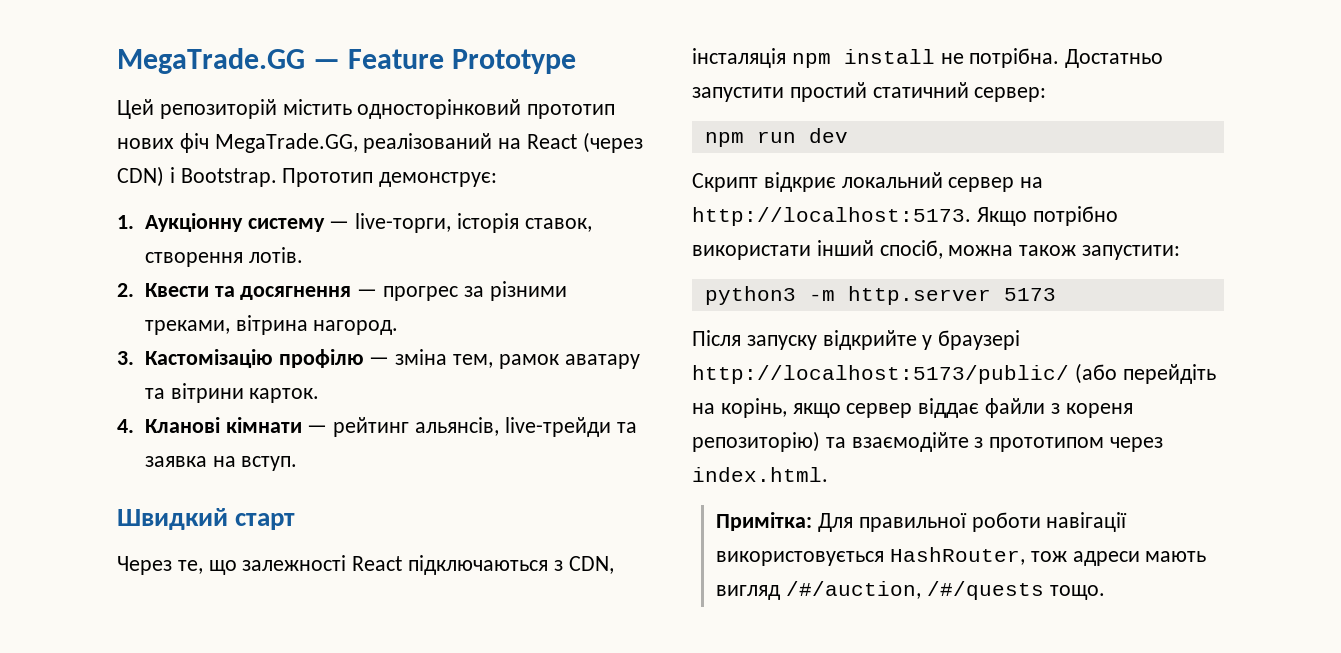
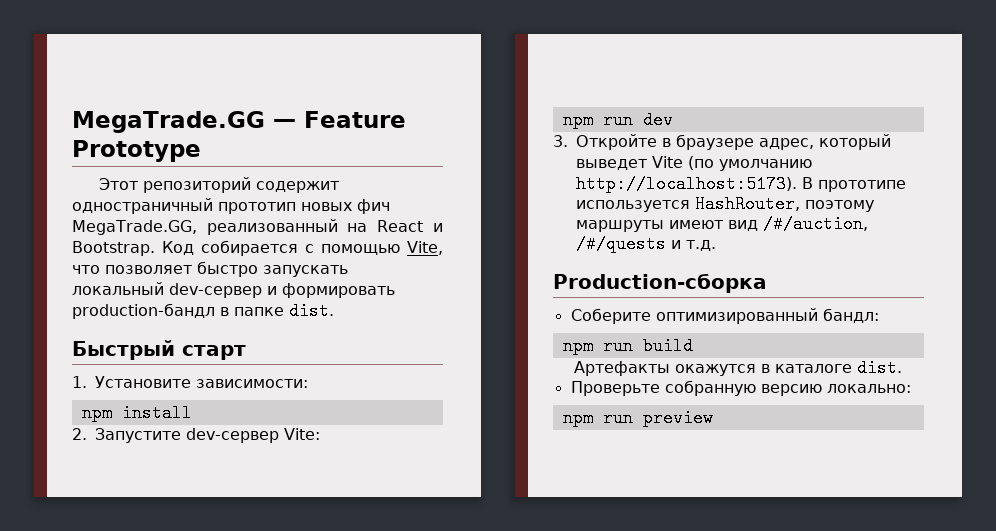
[117,99,616,119] [117,132,643,153] [117,166,498,187] [117,213,592,233] [144,247,303,267] [117,281,567,301] [144,315,399,335] [117,349,640,369] [144,383,320,403] [117,417,637,437] [144,456,298,471] [117,508,296,530] [117,555,614,575] [692,48,1164,68] [692,82,1047,102] [704,128,848,147] [692,172,1044,192] [692,206,1118,226] [692,240,1181,260] [704,286,1056,305] [692,330,1021,350] [692,363,1216,384] [692,398,1133,418] [692,431,1164,452] [692,467,828,482] [716,512,1128,532] [716,547,1207,566] [716,581,1105,600] Цей репозиторій містить односторінковий прототип нових фіч MegaTrade.GG, реалізований на React (через CDN) і Bootstrap. Прототип демонструє: // 1. Аукціонну систему — live-торги, історія ставок, створення лотів. // 2. Квести та досягнення — прогрес за різними треками, вітрина нагород. // 3. Кастомізацію профілю — зміна тем, рамок аватару та вітрини карток. // 4. Кланові кімнати — рейтинг альянсів, live-трейди та заявка на вступ. // Швидкий старт // Через те, що залежності React підключаються з CDN, інсталяція npm install не потрібна. Достатньо запустити простий статичний сервер: // npm run dev // Скрипт відкриє локальний сервер на http://localhost:5173. Якщо потрібно використати інший спосіб, можна також запустити: // python3 -m http.server 5173 // Після запуску відкрийте у браузері http://localhost:5173/public/ (або перейдіть на корінь, якщо сервер віддає файли з кореня репозиторію) та взаємодійте з прототипом через index.html. // Примітка: Для правильної роботи навігації використовується HashRouter, тож адреси мають вигляд /#/auction, /#/quests тощо. -> [98,177,339,193] [72,198,390,214] [72,219,443,235] [72,240,443,256] [72,261,348,277] [72,282,395,298] [72,302,334,320] [72,340,246,360] [72,376,308,388] [81,404,192,422] [72,428,320,443] [562,111,673,129] [553,134,891,150] [576,156,812,171] [576,175,906,193] [576,195,874,213] [576,215,868,233] [576,235,716,253] [553,273,767,293] [570,308,879,324] [562,337,693,355] [574,359,903,377] [570,380,911,396] [562,409,713,427] Этот репозиторий содержит одностраничный прототип новых фич MegaTrade.GG, реализованный на React и Bootstrap. Код собирается с помощью Vite, что позволяет быстро запускать локальный dev-сервер и формировать production-бандл в папке dist. // Быстрый старт // 1. Установите зависимости: // npm install // 2. Запустите dev-сервер Vite: // npm run dev // 3. Откройте в браузере адрес, который выведет Vite (по умолчанию http://localhost:5173). В прототипе используется HashRouter, поэтому маршруты имеют вид /#/auction, /#/quests и т.д. // Production-сборка // Соберите оптимизированный бандл: // npm run build // Артефакты окажутся в каталоге dist. // Проверьте собранную версию локально: // npm run preview

